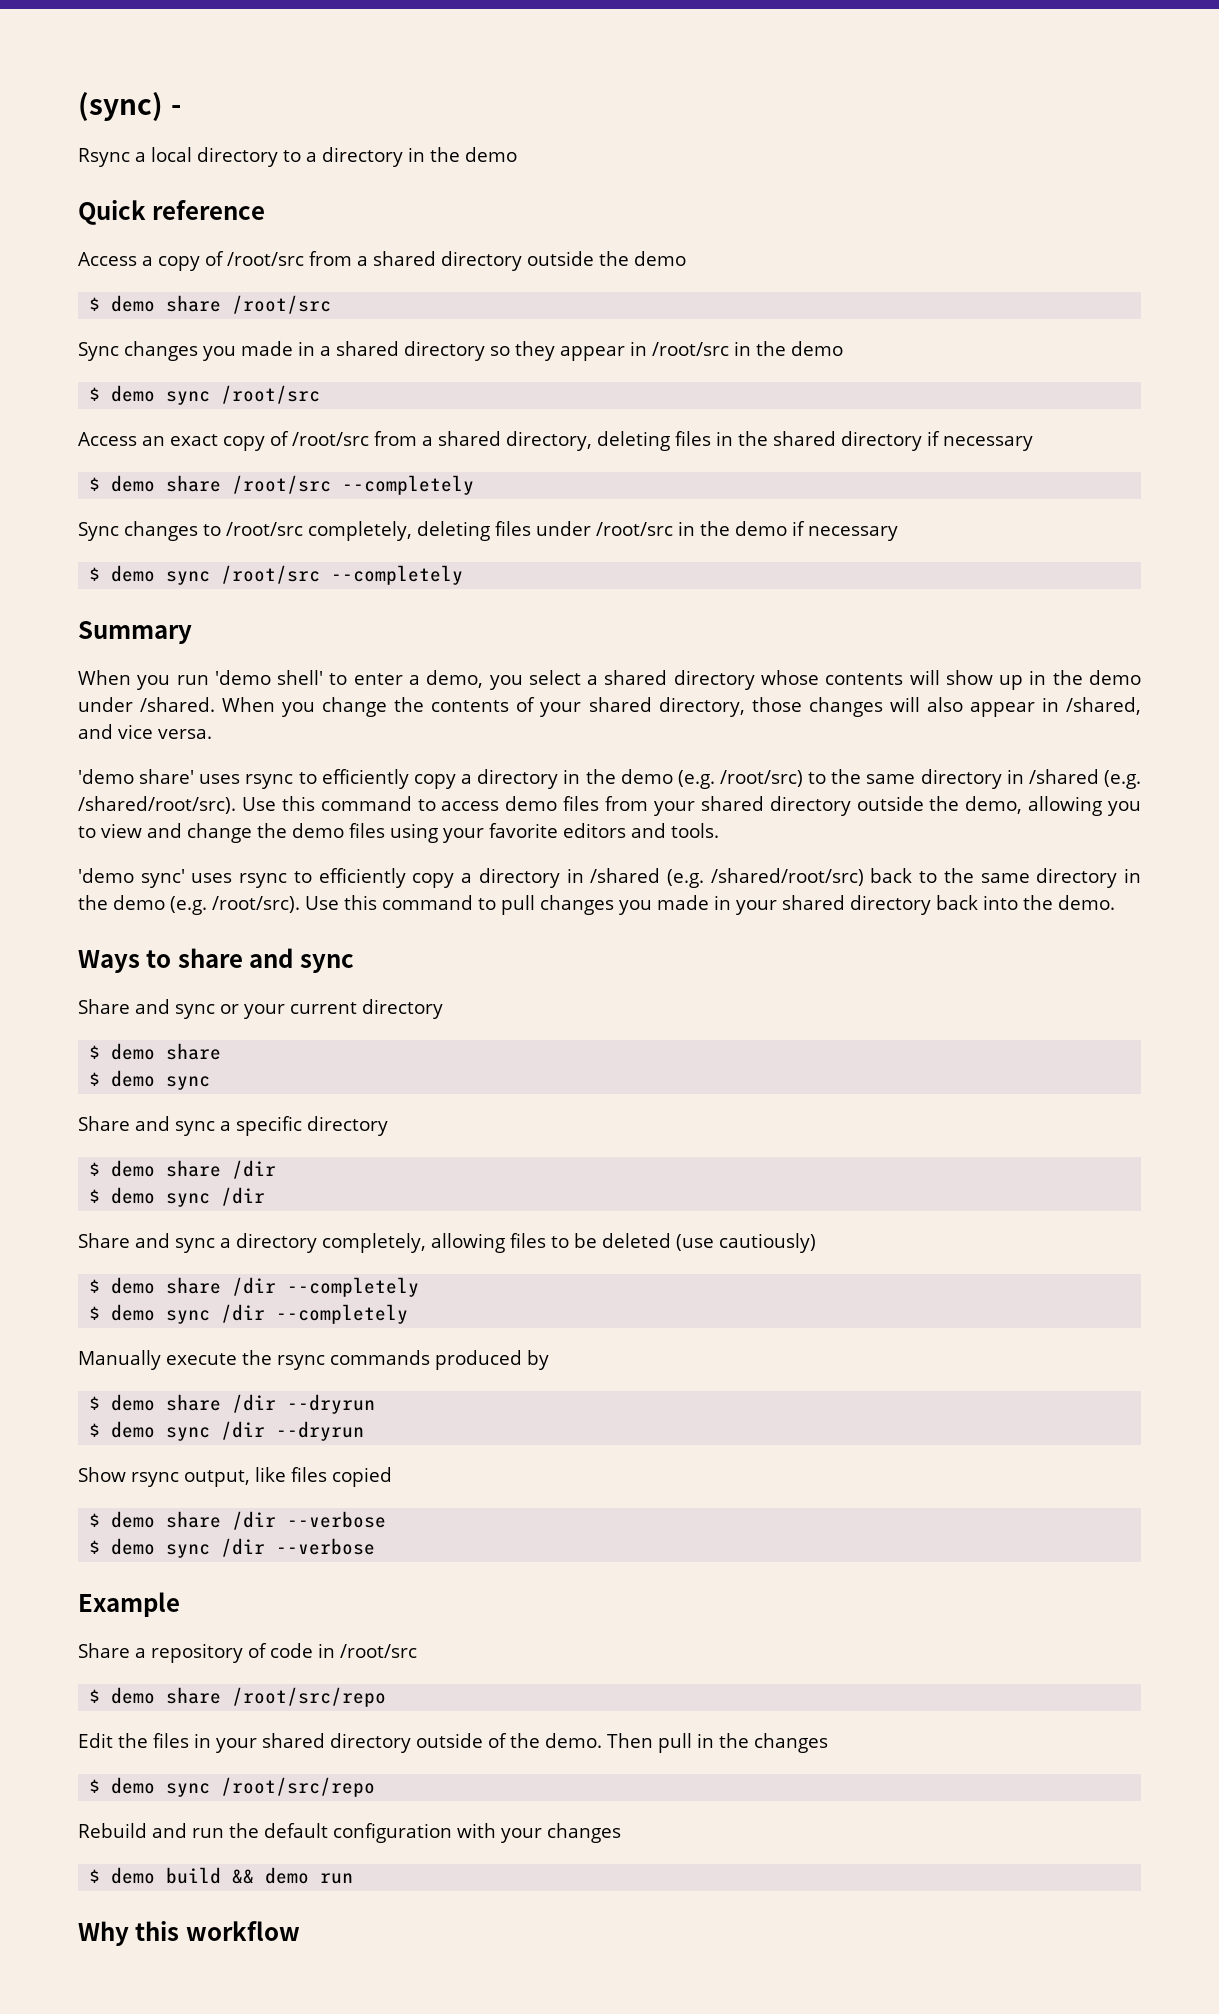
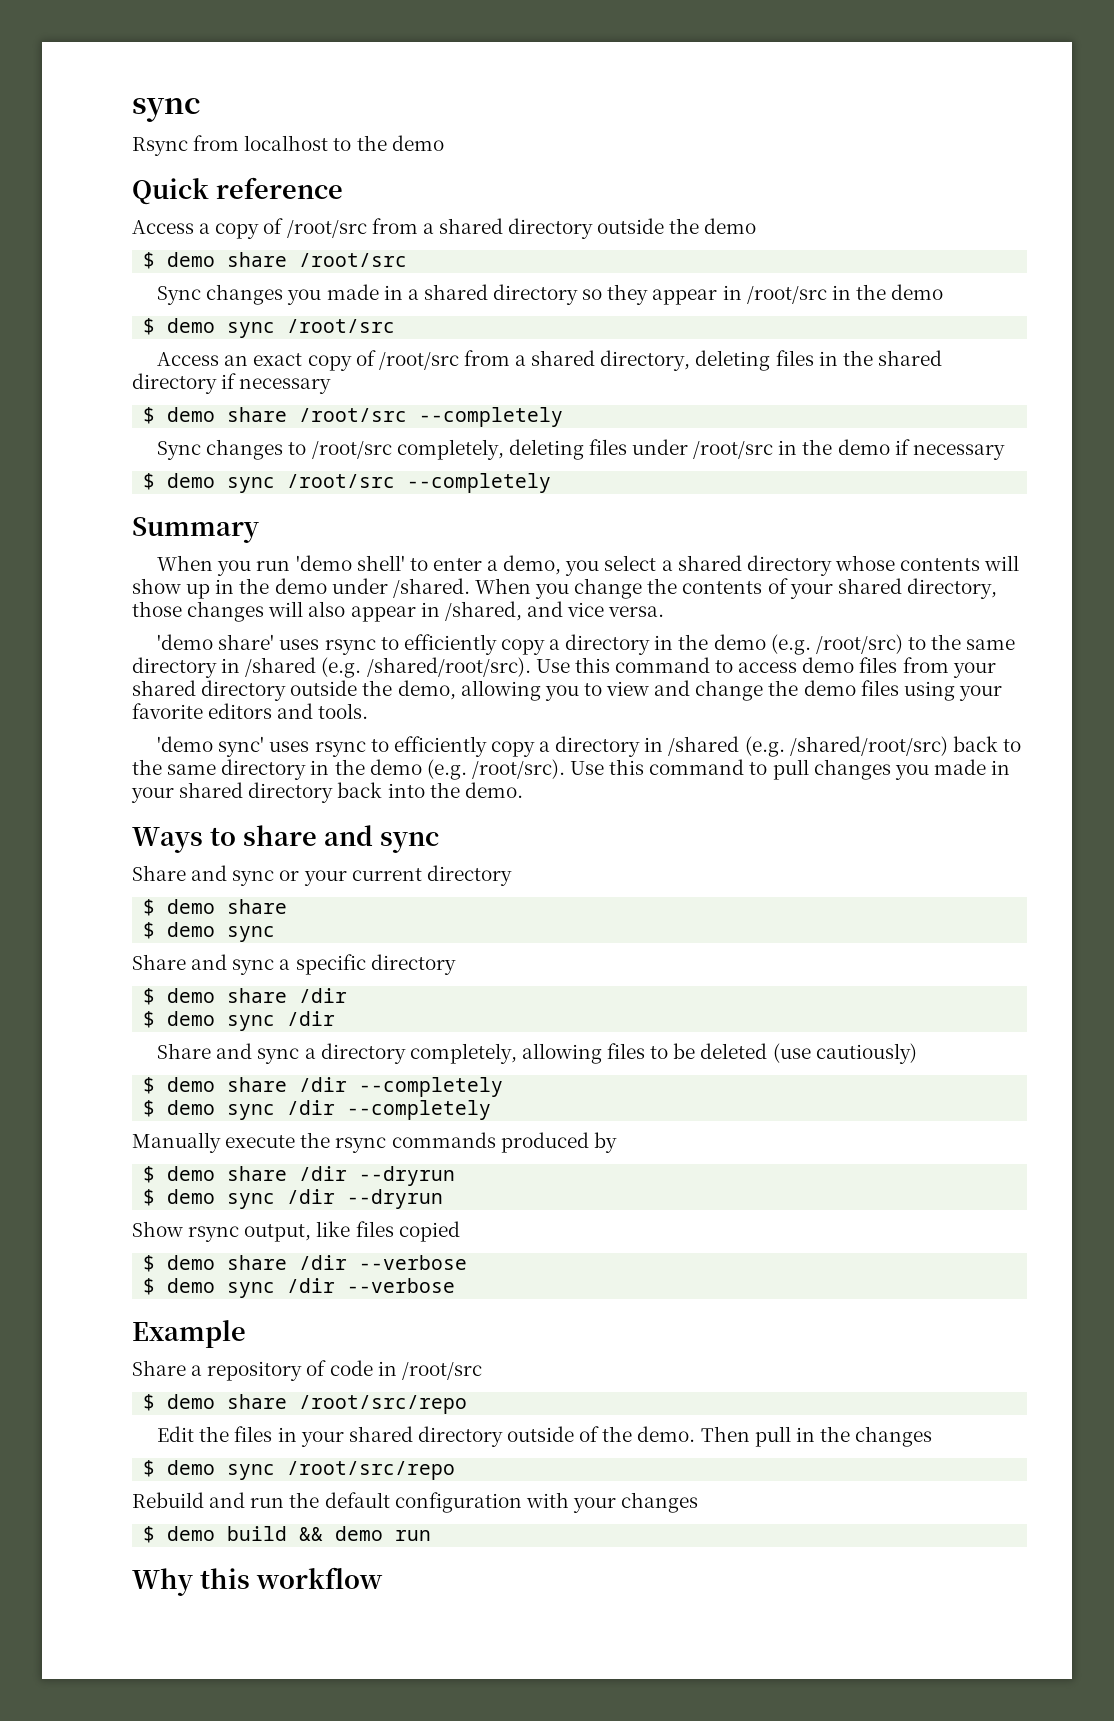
[78,92,181,121] (sync) - -> [132,98,201,122] sync
[135,147,425,167] a local directory to a directory in -> [193,135,352,151] from localhost to

